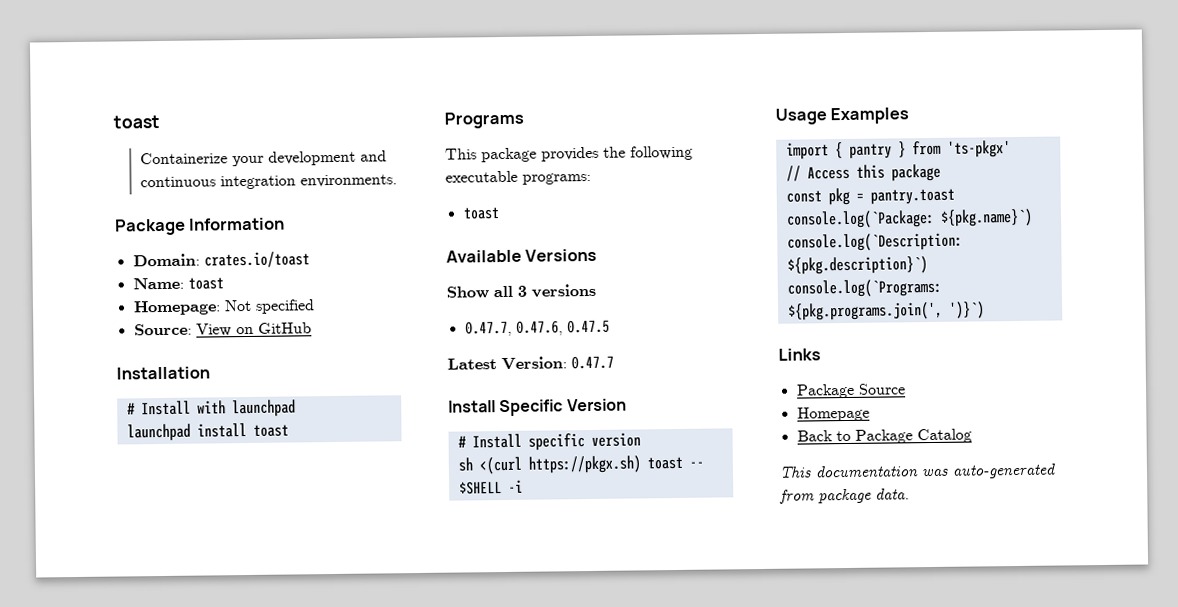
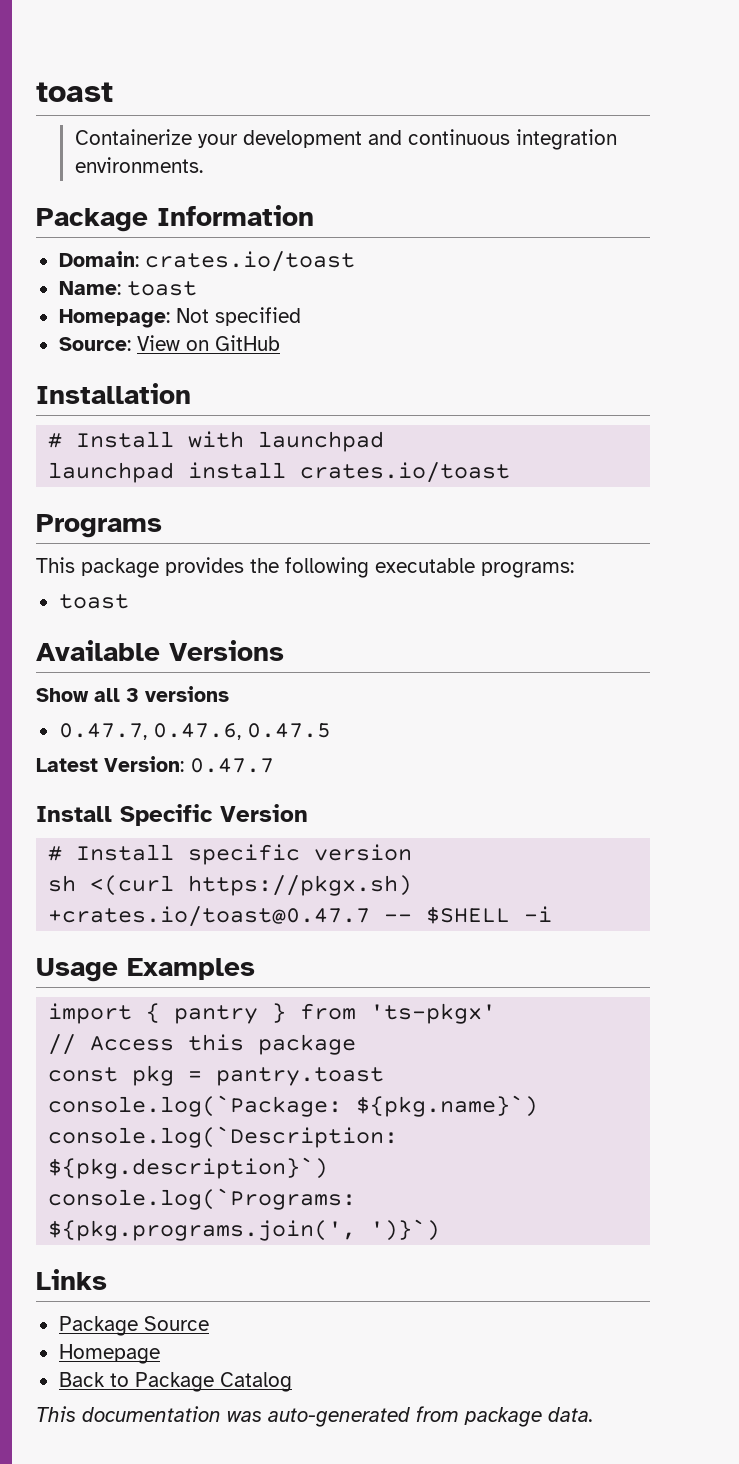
[252,424,289,437] toast -> [300,462,511,483] crates.io/toast
[646,456,683,470] toast -> [48,906,371,927] +crates.io/toast@0.47.7

